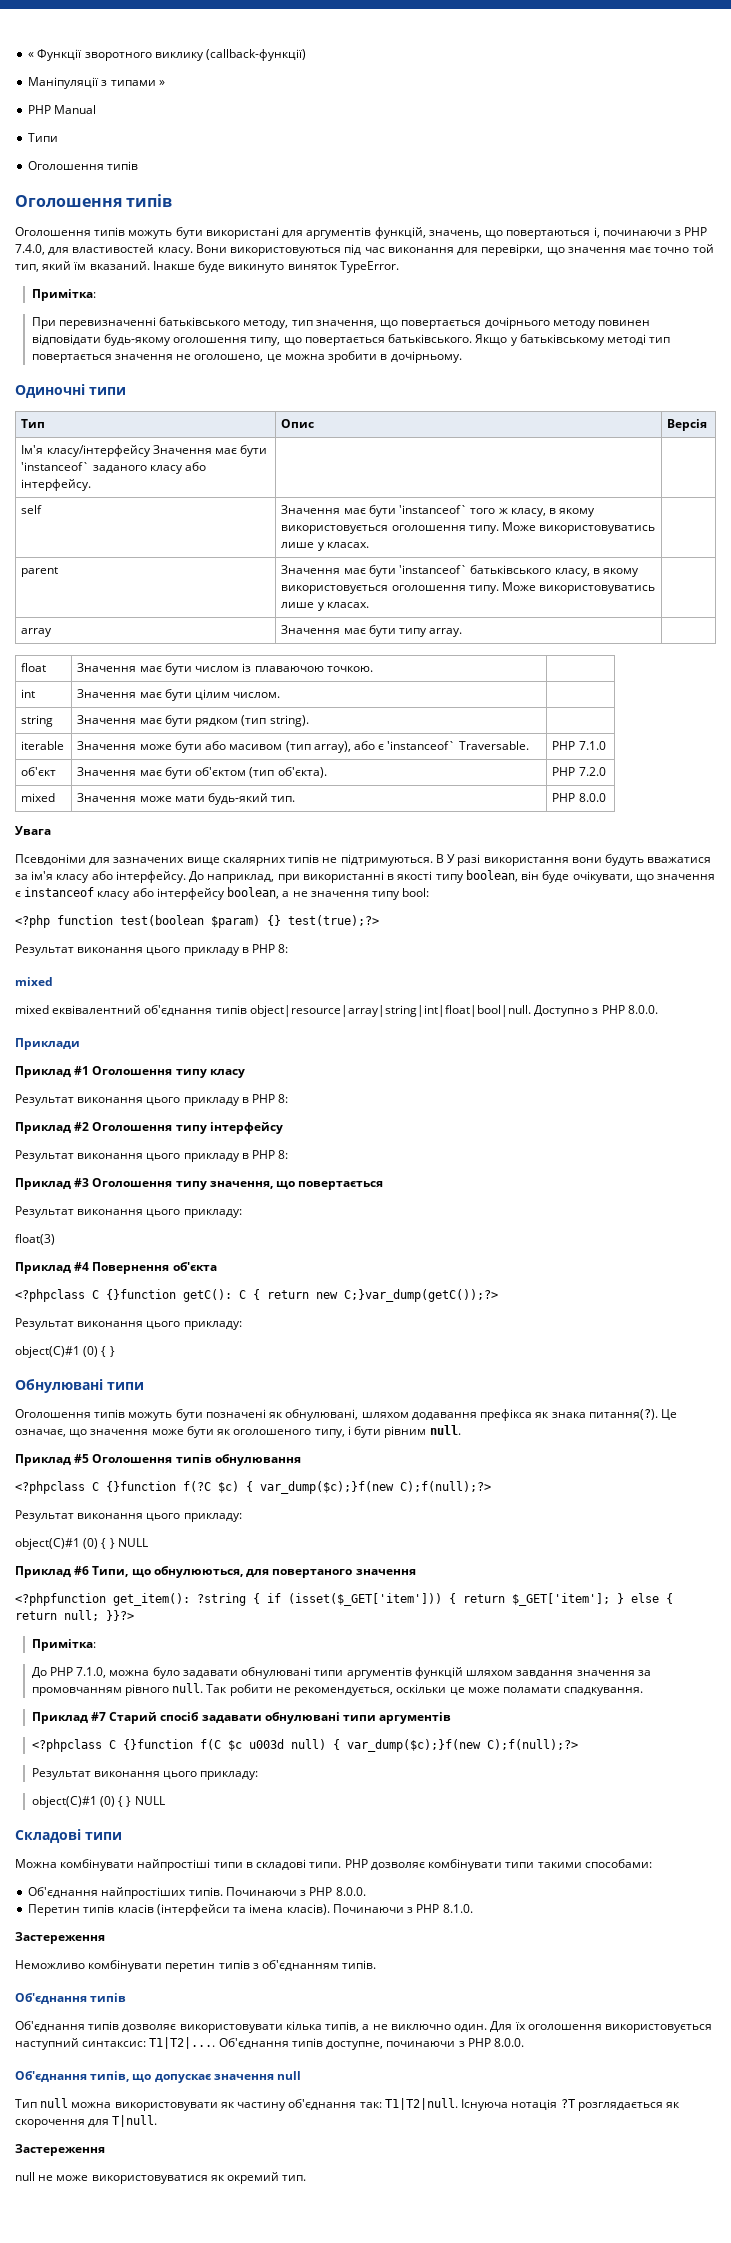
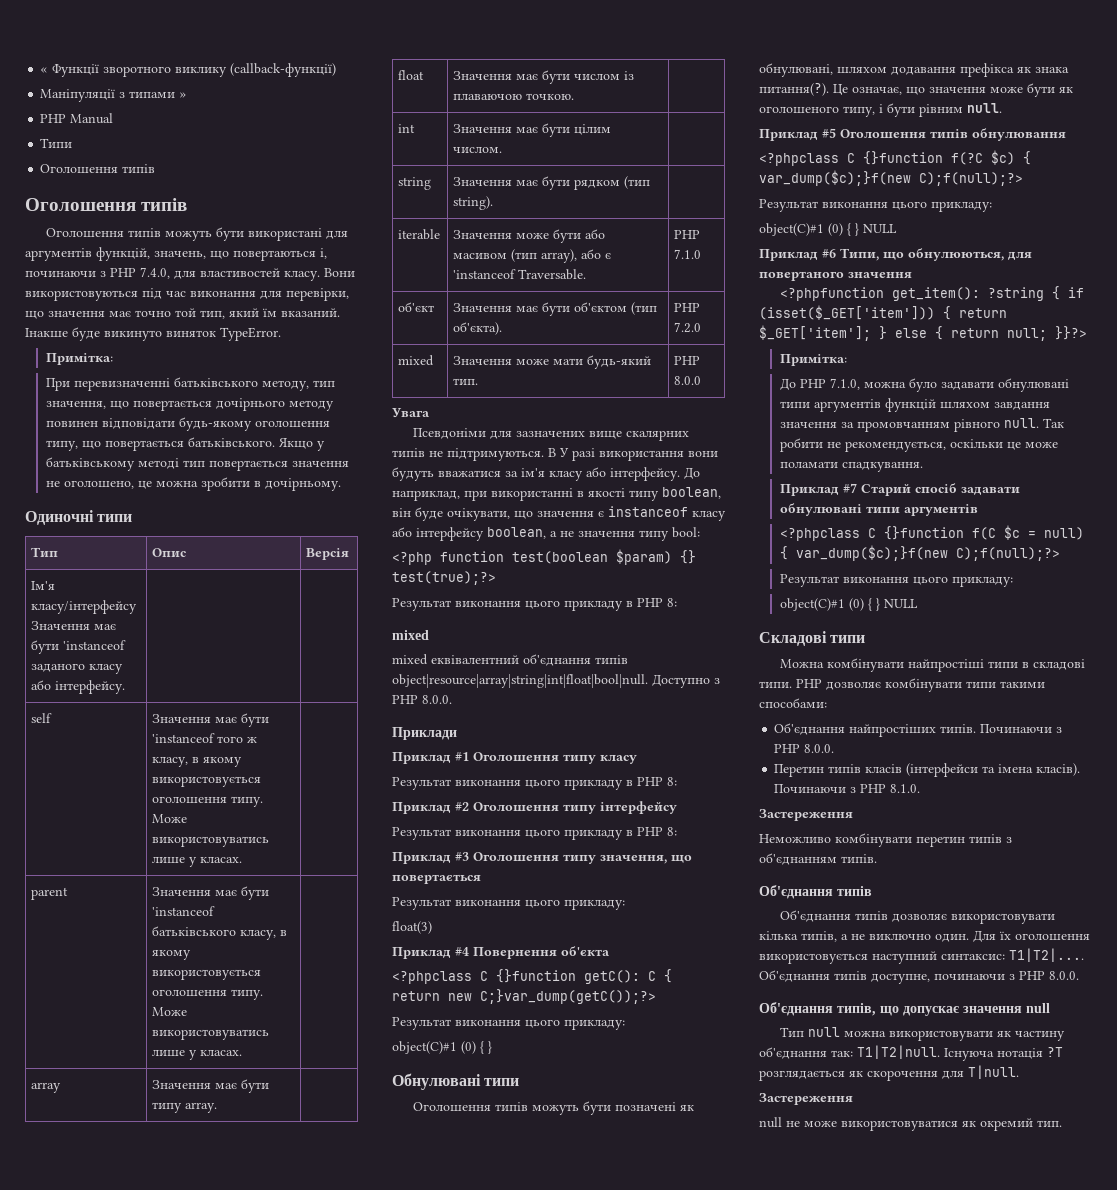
[21,462,90,471] 'instanceof` -> [63,640,127,650] 'instanceof
[399,505,468,514] 'instanceof` -> [152,733,216,743] 'instanceof
[399,565,468,574] 'instanceof` -> [152,906,216,916] 'instanceof
[387,741,456,750] 'instanceof` -> [453,269,517,279] 'instanceof
[248,1739,284,1749] u003d -> [1027,531,1036,538] =

